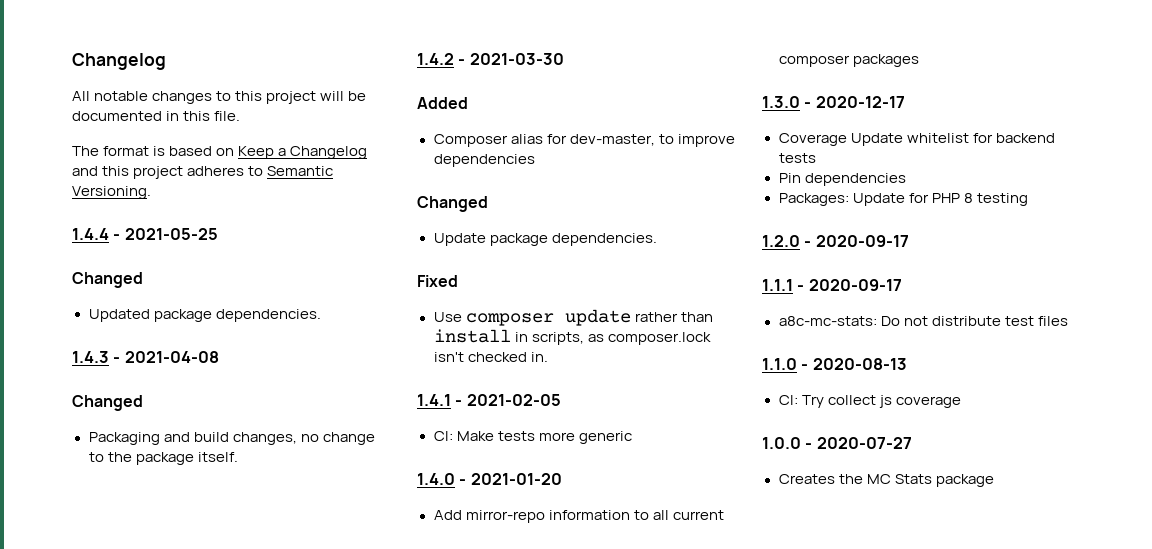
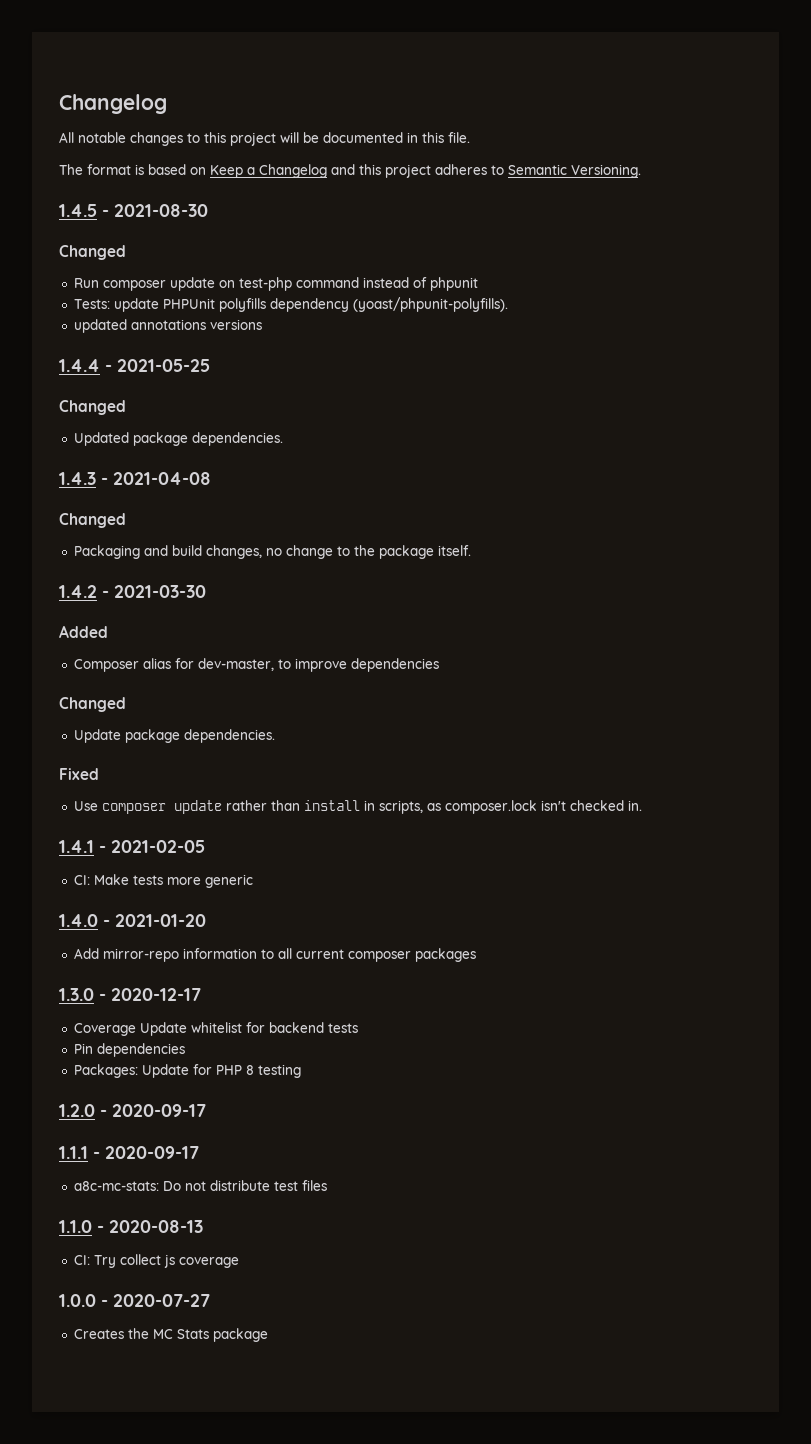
(151, 192) none -> [59,204,208,217] [59,245,126,260] [73,277,478,291] [73,297,508,312] [73,319,262,333] // 1.4.5 - 2021-08-30 // Changed // Run composer update on test-php command instead of phpunit // Tests: update PHPUnit polyfills dependency (yoast/phpunit-polyfills). // updated annotations versions

